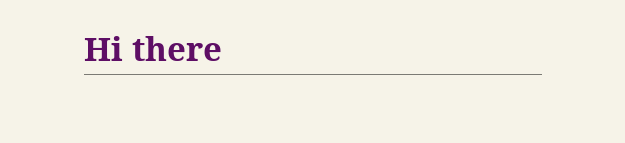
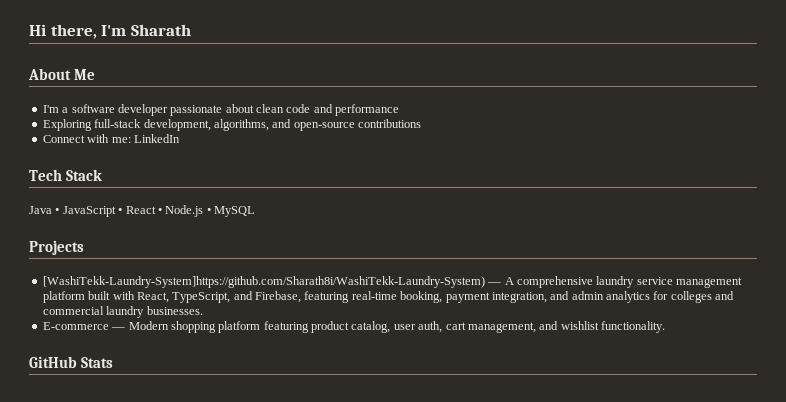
[132,36,222,61] there -> [50,24,191,39] [28,68,96,80] [42,104,400,116] [42,119,421,131] [42,134,180,143] [29,169,103,181] [29,205,255,217] [29,240,84,255] [42,276,742,288] [42,291,735,303] [42,306,203,318] [42,321,665,333] [29,356,114,368] there, I'm Sharath // About Me // I'm a software developer passionate about clean code and performance // Exploring full-stack development, algorithms, and open-source contributions // Connect with me: LinkedIn // Tech Stack // Java • JavaScript • React • Node.js • MySQL // Projects // [WashiTekk-Laundry-System]https://github.com/Sharath8i/WashiTekk-Laundry-System) — A comprehensive laundry service management platform built with React, TypeScript, and Firebase, featuring real-time booking, payment integration, and admin analytics for colleges and commercial laundry businesses. // E-commerce — Modern shopping platform featuring product catalog, user auth, cart management, and wishlist functionality. // GitHub Stats

